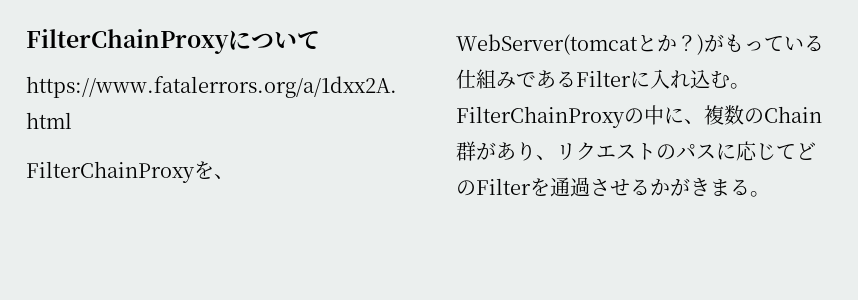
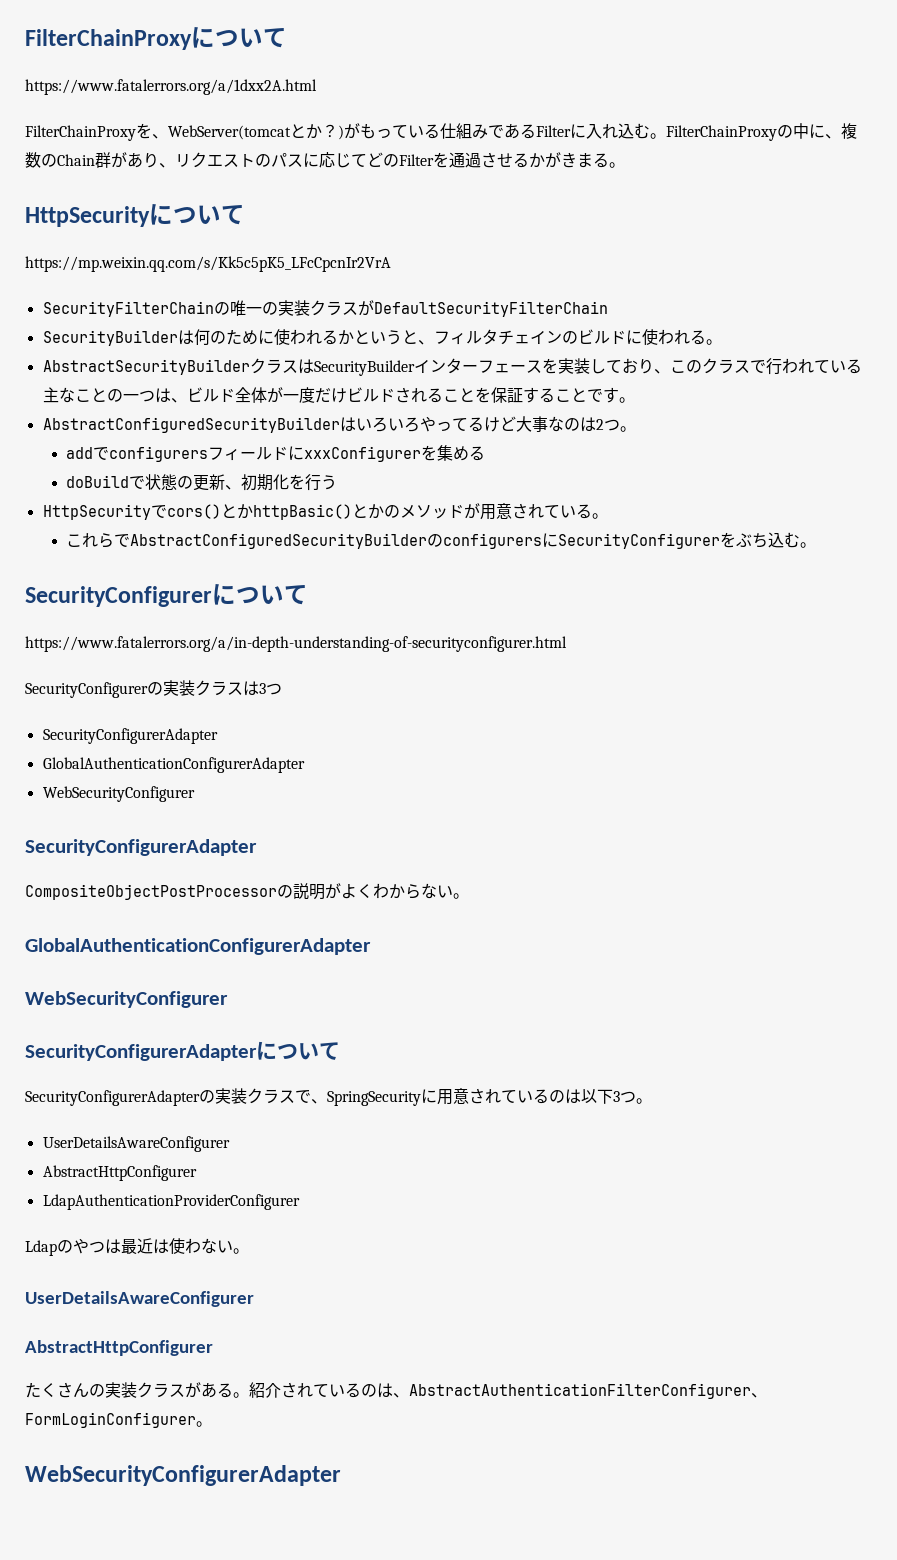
(770, 194) none -> [25,204,245,227] [25,256,391,272] [42,300,608,317] [42,329,722,346] [42,358,862,376] [42,387,635,403] [42,416,636,433] [66,445,486,462] [66,474,338,491] [42,503,608,520] [66,532,817,549] [25,584,308,607] [25,636,567,652] [25,680,282,698] [42,728,218,744] [42,757,305,773] [42,786,195,802] [25,839,257,856] [25,883,469,900] [25,938,371,955] [25,991,228,1008] [25,1041,340,1061] [25,1088,652,1106] [42,1136,230,1152] [42,1165,197,1181] [42,1194,300,1210] [25,1238,249,1256] [25,1291,254,1307] [25,1340,213,1356] [25,1382,767,1399] [25,1412,212,1428] [25,1465,341,1486] // HttpSecurityについて // https://mp.weixin.qq.com/s/Kk5c5pK5_LFcCpcnIr2VrA // SecurityFilterChainの唯一の実装クラスがDefaultSecurityFilterChain // SecurityBuilderは何のために使われるかというと、フィルタチェインのビルドに使われる。 // AbstractSecurityBuilderクラスはSecurityBuilderインターフェースを実装しており、このクラスで行われている主なことの一つは、ビルド全体が一度だけビルドされることを保証することです。 // AbstractConfiguredSecurityBuilderはいろいろやってるけど大事なのは2つ。 // addでconfigurersフィールドにxxxConfigurerを集める // doBuildで状態の更新、初期化を行う // HttpSecurityでcors()とかhttpBasic()とかのメソッドが用意されている。 // これらでAbstractConfiguredSecurityBuilderのconfigurersにSecurityConfigurerをぶち込む。 // SecurityConfigurerについて // https://www.fatalerrors.org/a/in-depth-understanding-of-securityconfigurer.html // SecurityConfigurerの実装クラスは3つ // SecurityConfigurerAdapter // GlobalAuthenticationConfigurerAdapter // WebSecurityConfigurer // SecurityConfigurerAdapter // CompositeObjectPostProcessorの説明がよくわからない。 // GlobalAuthenticationConfigurerAdapter // WebSecurityConfigurer // SecurityConfigurerAdapterについて // SecurityConfigurerAdapterの実装クラスで、SpringSecurityに用意されているのは以下3つ。 // UserDetailsAwareConfigurer // AbstractHttpConfigurer // LdapAuthenticationProviderConfigurer // Ldapのやつは最近は使わない。 // UserDetailsAwareConfigurer // AbstractHttpConfigurer // たくさんの実装クラスがある。紹介されているのは、AbstractAuthenticationFilterConfigurer、FormLoginConfigurer。 // WebSecurityConfigurerAdapter

